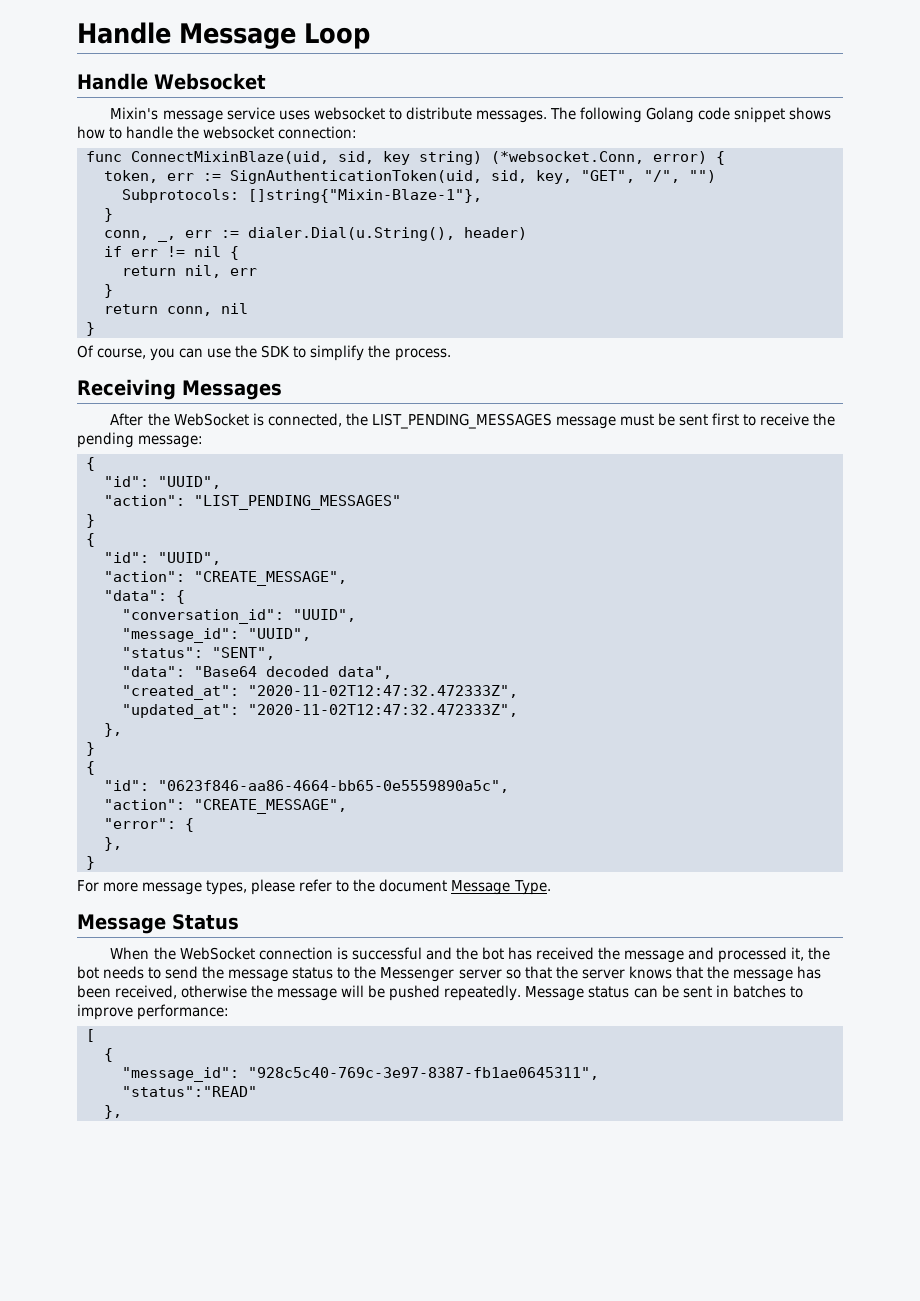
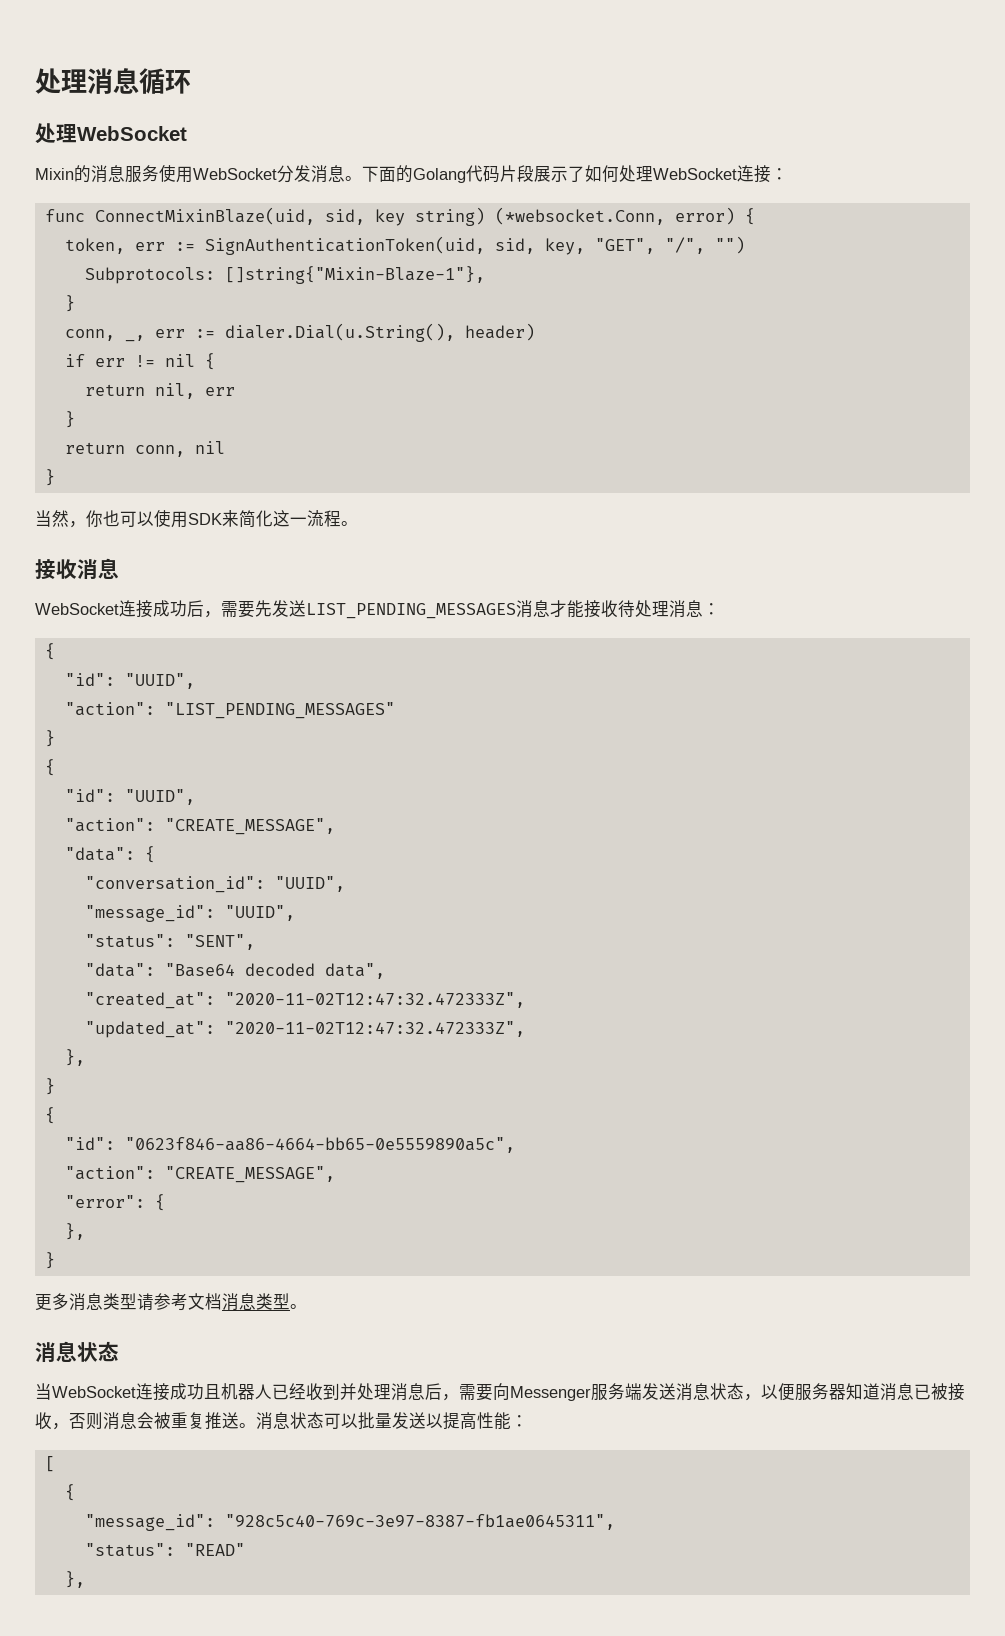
[77,22,370,49] [77,73,266,90] [110,107,832,123] [77,126,358,139] Handle Message Loop // Handle Websocket // Mixin's message service uses websocket to distribute messages. The following Golang code snippet shows how to handle the websocket connection: -> [35,68,191,94] [35,123,187,144] [35,165,788,183] 处理消息循环 // 处理WebSocket // Mixin的消息服务使用WebSocket分发消息。下面的Golang代码片段展示了如何处理WebSocket连接：
[77,345,451,361] [77,379,282,400] [110,413,836,429] [77,432,204,448] Of course, you can use the SDK to simplify the process. // Receiving Messages // After the WebSocket is connected, the LIST_PENDING_MESSAGES message must be sent first to receive the pending message: -> [35,510,358,528] [35,558,119,580] [35,600,720,619] 当然，你也可以使用SDK来简化这一流程。 // 接收消息 // WebSocket连接成功后，需要先发送LIST_PENDING_MESSAGES消息才能接收待处理消息：
[77,879,552,895] [77,914,239,934] [110,947,831,963] [77,966,821,982] [77,985,803,1001] [77,1004,230,1020] For more message types, please refer to the document Message Type. // Message Status // When the WebSocket connection is successful and the bot has received the message and processed it, the bot needs to send the message status to the Messenger server so that the server knows that the message has been received, otherwise the message will be pushed repeatedly. Message status can be sent in batches to improve performance: -> [35,1293,307,1311] [35,1341,119,1363] [35,1383,965,1401] [35,1412,528,1430] 更多消息类型请参考文档消息类型。 // 消息状态 // 当WebSocket连接成功且机器人已经收到并处理消息后，需要向Messenger服务端发送消息状态，以便服务器知道消息已被接收，否则消息会被重复推送。消息状态可以批量发送以提高性能：
[122,1086,257,1097] "status":"READ" -> [84,1543,245,1557] "status": "READ"

